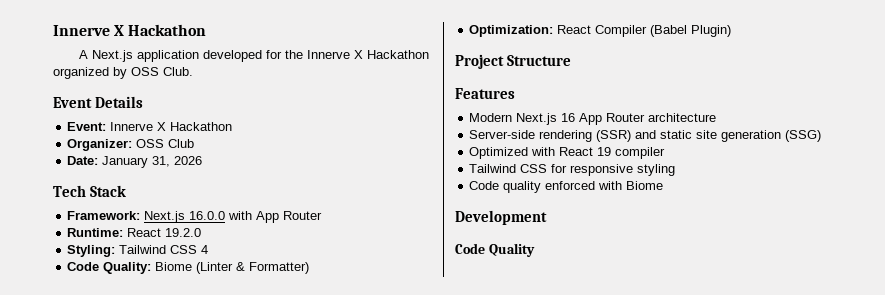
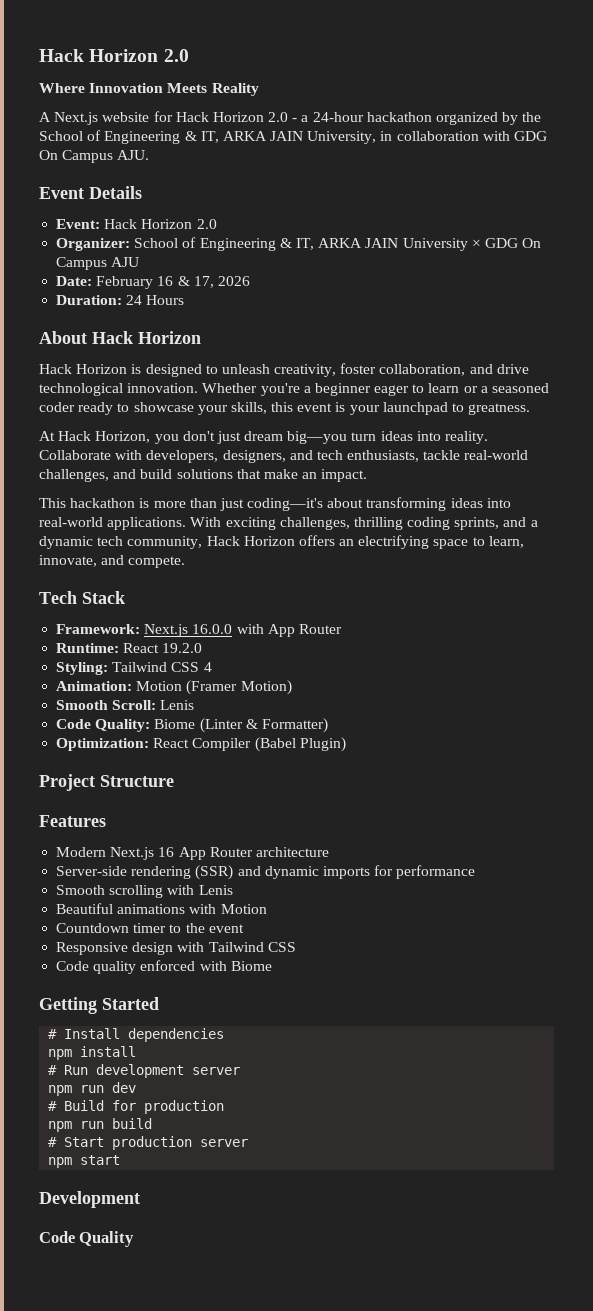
[53,24,207,36] [78,50,429,62] [53,67,193,79] [53,96,143,108] [67,122,233,131] [67,139,195,151] [67,156,203,168] Innerve X Hackathon // A Next.js application developed for the Innerve X Hackathon organized by OSS Club. // Event Details // Event: Innerve X Hackathon // Organizer: OSS Club // Date: January 31, 2026 -> [39,49,189,62] [39,83,259,96] [39,111,542,125] [39,130,548,144] [39,150,150,163] [39,186,142,199] [56,219,217,229] [56,237,542,251] [56,257,140,270] [56,276,250,289] [56,295,185,305] [39,331,201,344] [39,363,529,377] [39,383,550,396] [39,402,531,415] [39,431,489,444] [39,450,529,463] [39,469,368,482] [39,497,511,511] [39,517,538,530] [39,535,524,549] [39,555,186,568] Hack Horizon 2.0 // Where Innovation Meets Reality // A Next.js website for Hack Horizon 2.0 - a 24-hour hackathon organized by the School of Engineering & IT, ARKA JAIN University, in collaboration with GDG On Campus AJU. // Event Details // Event: Hack Horizon 2.0 // Organizer: School of Engineering & IT, ARKA JAIN University × GDG On Campus AJU // Date: February 16 & 17, 2026 // Duration: 24 Hours // About Hack Horizon // Hack Horizon is designed to unleash creativity, foster collaboration, and drive technological innovation. Whether you're a beginner eager to learn or a seasoned coder ready to showcase your skills, this event is your launchpad to greatness. // At Hack Horizon, you don't just dream big—you turn ideas into reality. Collaborate with developers, designers, and tech enthusiasts, tackle real-world challenges, and build solutions that make an impact. // This hackathon is more than just coding—it's about transforming ideas into real-world applications. With exciting challenges, thrilling coding sprints, and a dynamic tech community, Hack Horizon offers an electrifying space to learn, innovate, and compete.
(209, 249) none -> [56,680,292,695] [56,700,195,710] // Animation: Motion (Framer Motion) // Smooth Scroll: Lenis
[660,130,822,142] [469,147,666,159] [469,164,676,176] static site generation (SSG) // Optimized with React 19 compiler // Tailwind CSS for responsive styling -> [264,865,476,879] [56,885,233,898] [56,903,267,914] [56,923,244,933] [56,942,296,955] dynamic imports for performance // Smooth scrolling with Lenis // Beautiful animations with Motion // Countdown timer to the event // Responsive design with Tailwind CSS
(664, 185) none -> [39,997,159,1014] [48,1028,225,1042] [48,1046,137,1060] [48,1064,241,1078] [48,1082,137,1096] [48,1100,225,1114] [48,1118,153,1132] [48,1136,249,1150] [48,1155,121,1168] // Getting Started // # Install dependencies // npm install // # Run development server // npm run dev // # Build for production // npm run build // # Start production server // npm start

